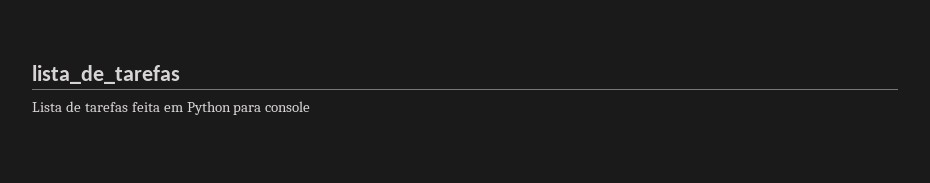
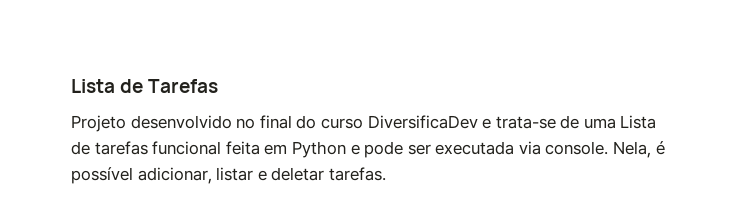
[32,65,180,84] lista_de_tarefas // -> [71,79,219,93] [71,115,616,132] Lista de Tarefas // Projeto desenvolvido no final do curso DiversificaDev e trata-se de uma
(128, 107) none -> [152,141,222,155] funcional
[233,101,311,115] para console -> [350,141,665,158] [71,167,386,184] e pode ser executada via console. Nela, é possível adicionar, listar e deletar tarefas.

